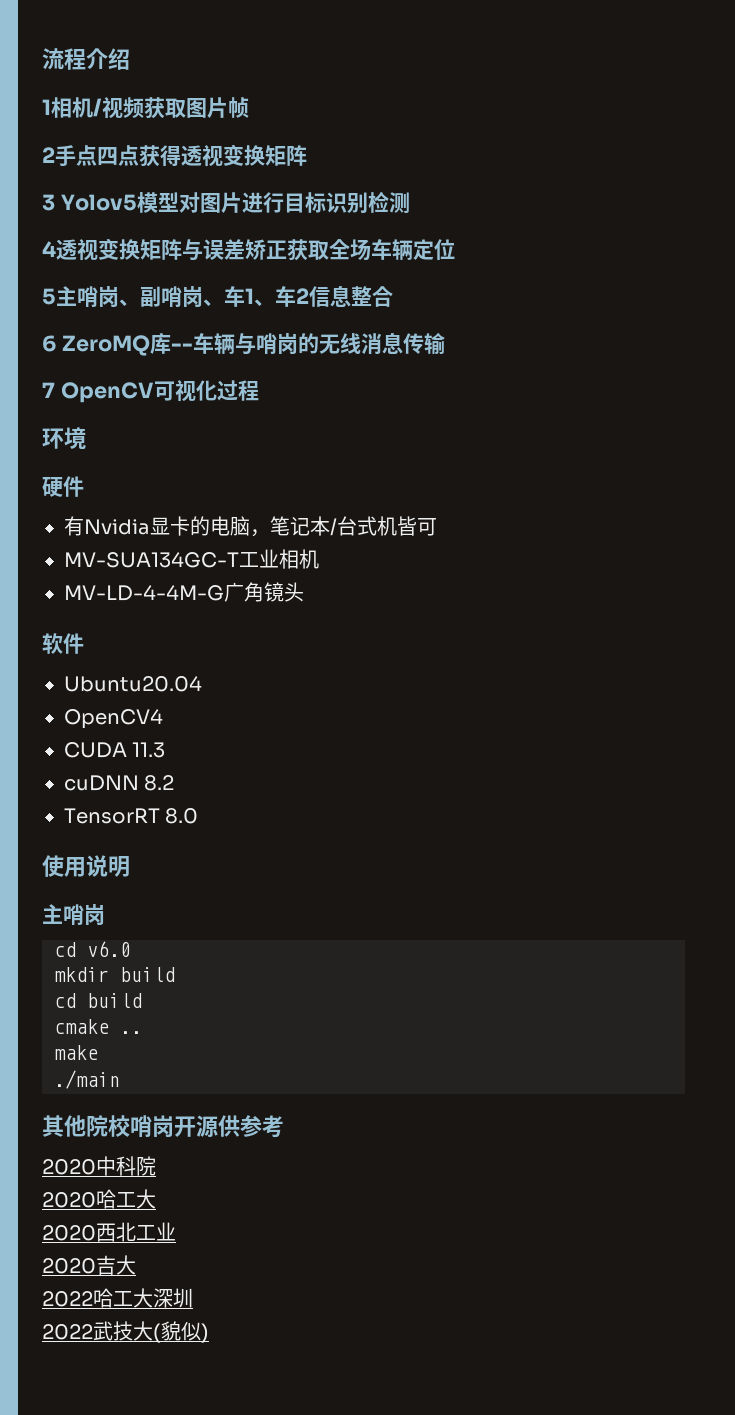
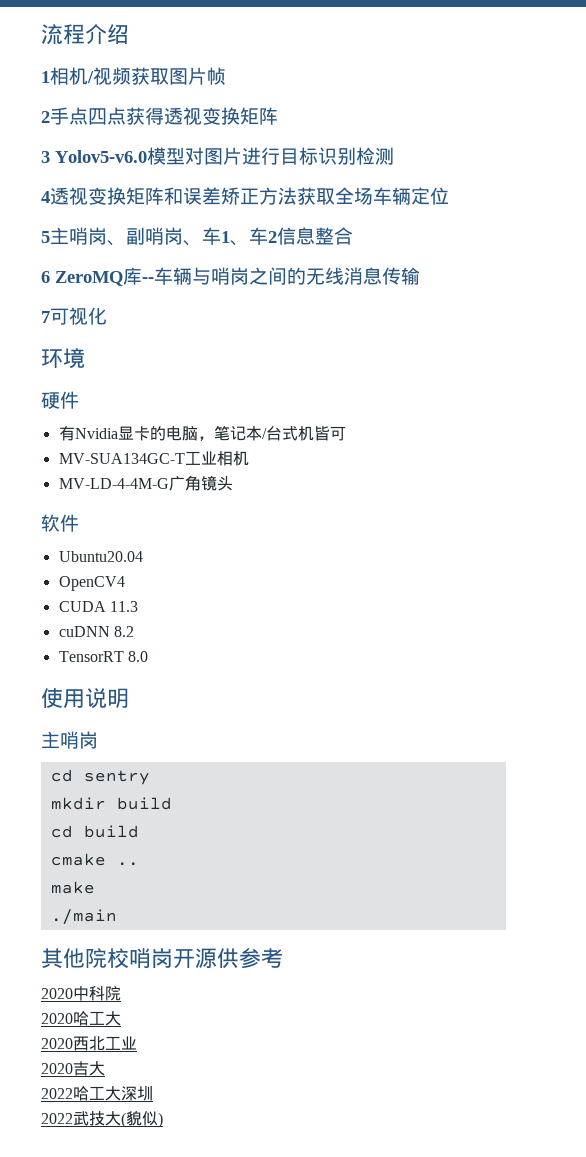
[60,194,137,211] Yolov5 -> [55,150,147,163] Yolov5-v6.0
[182,239,203,261] 与 -> [164,187,183,205] 和
(287, 249) none -> [259,187,297,205] 方法
(298, 343) none -> [249,267,287,285] 之间
[60,382,154,403] OpenCV -> (50, 317) none
[216,380,259,401] 过程 -> (107, 316) none
[87,941,131,957] v6.0 -> [83,770,150,785] sentry

